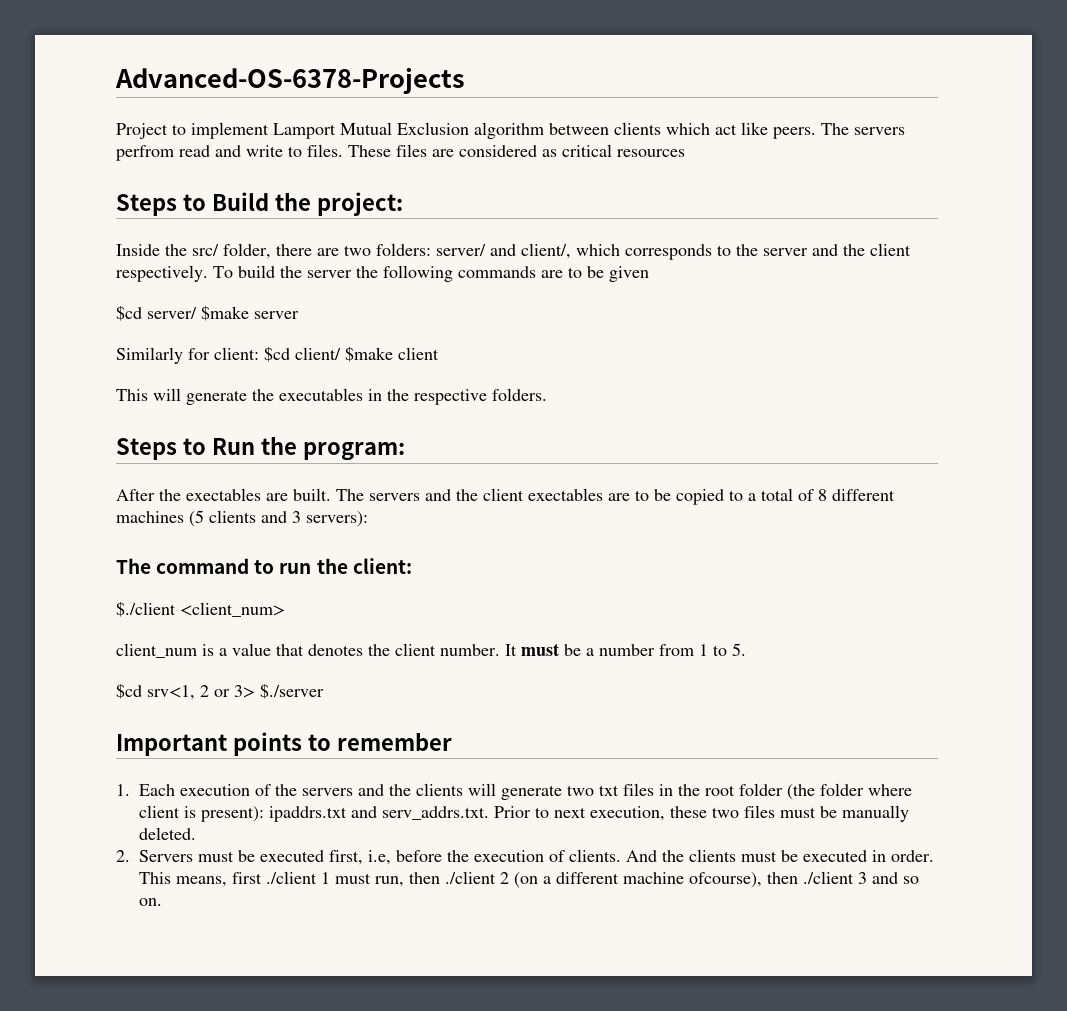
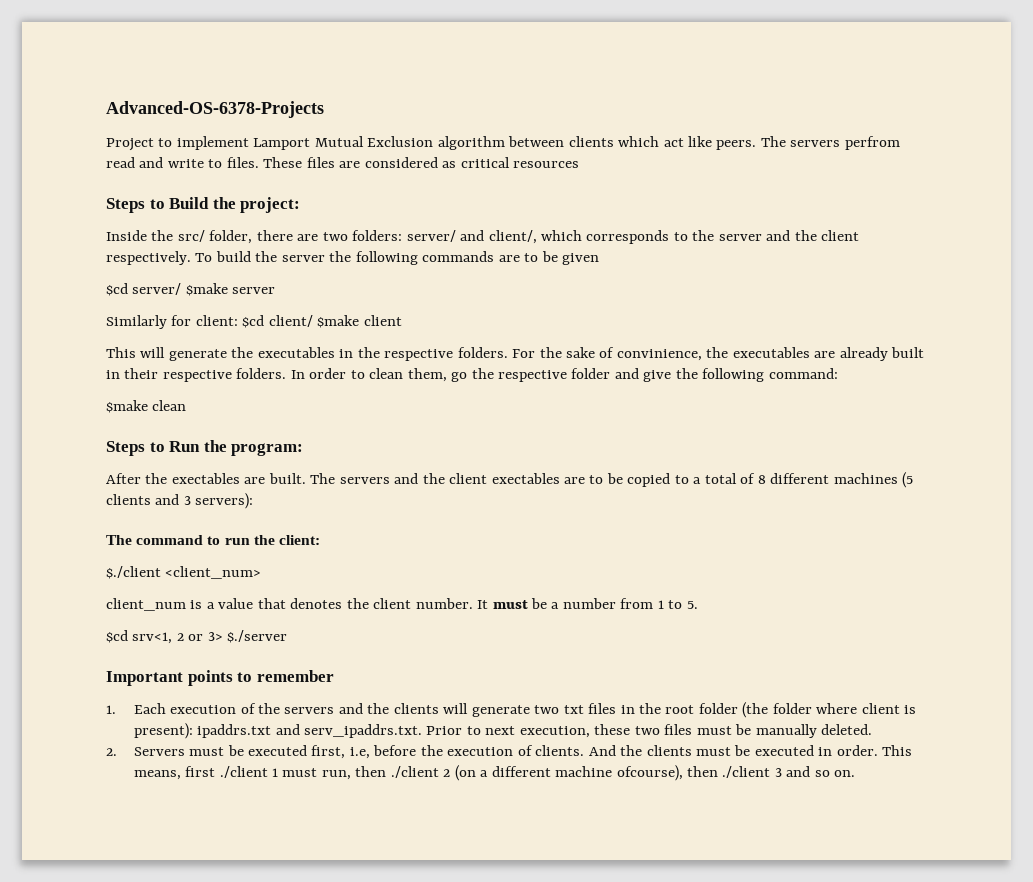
(547, 394) none -> [512,347,925,361] [106,368,838,382] [106,400,187,413] For the sake of convinience, the executables are already built in their respective folders. In order to clean them, go the respective folder and give the following command: // $make clean
[382,806,489,820] serv_addrs.txt. -> [303,724,422,738] serv_ipaddrs.txt.

